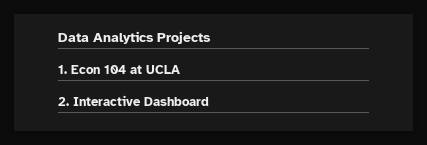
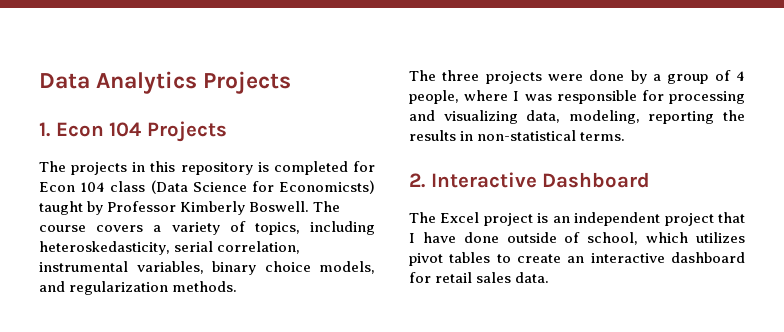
[130,65,180,74] [58,95,209,106] at UCLA // 2. Interactive Dashboard -> [146,121,227,142] [39,161,375,175] [39,180,375,194] [39,201,341,215] [39,221,375,235] [39,241,301,255] [39,261,375,275] [39,281,238,295] [409,70,745,84] [409,90,745,104] [409,110,745,124] [409,130,626,141] [409,172,651,188] [409,212,746,226] [409,232,745,245] [409,252,745,266] [409,272,550,283] Projects // The projects in this repository is completed for Econ 104 class (Data Science for Economicsts) taught by Professor Kimberly Boswell. The course covers a variety of topics, including heteroskedasticity, serial correlation, instrumental variables, binary choice models, and regularization methods. // The three projects were done by a group of 4 people, where I was responsible for processing and visualizing data, modeling, reporting the results in non-statistical terms. // 2. Interactive Dashboard // The Excel project is an independent project that I have done outside of school, which utilizes pivot tables to create an interactive dashboard for retail sales data.

